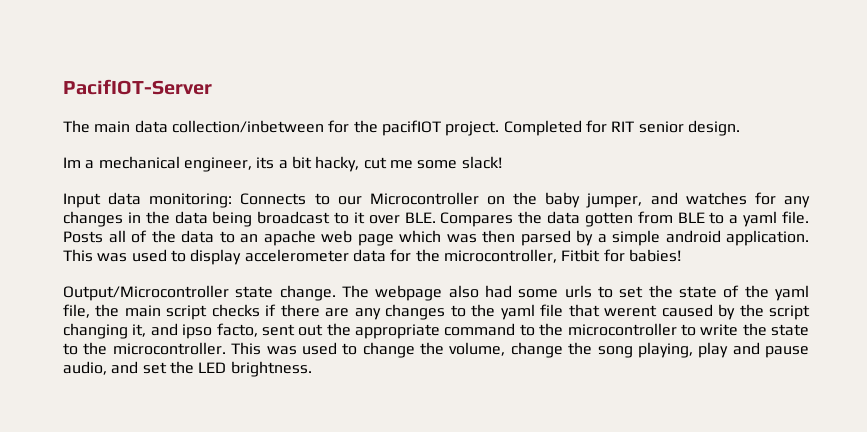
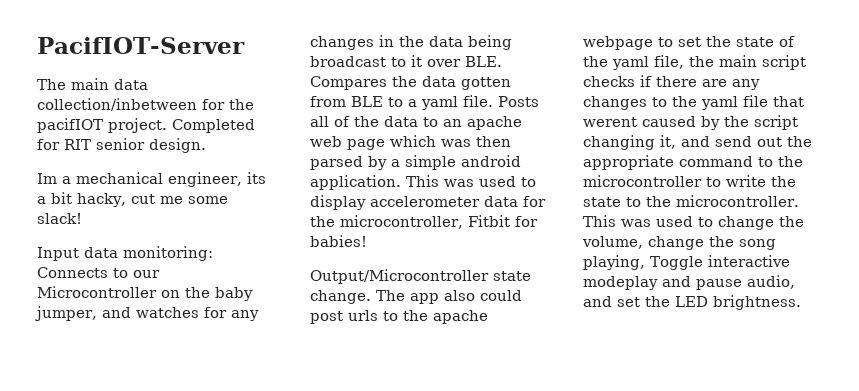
[375,285,592,301] webpage also had some urls -> [410,290,522,304] [310,310,488,324] [583,36,653,50] app also could post urls to the apache webpage
[182,323,295,339] ipso facto, sent -> [715,136,752,147] send
[698,342,729,358] play -> [650,255,790,270] [583,276,658,290] Toggle interactive modeplay

